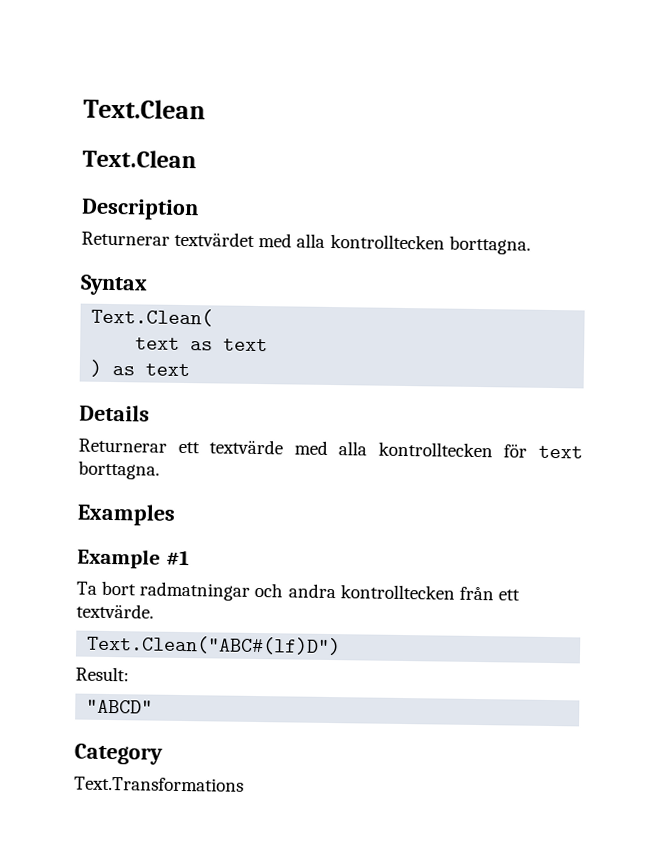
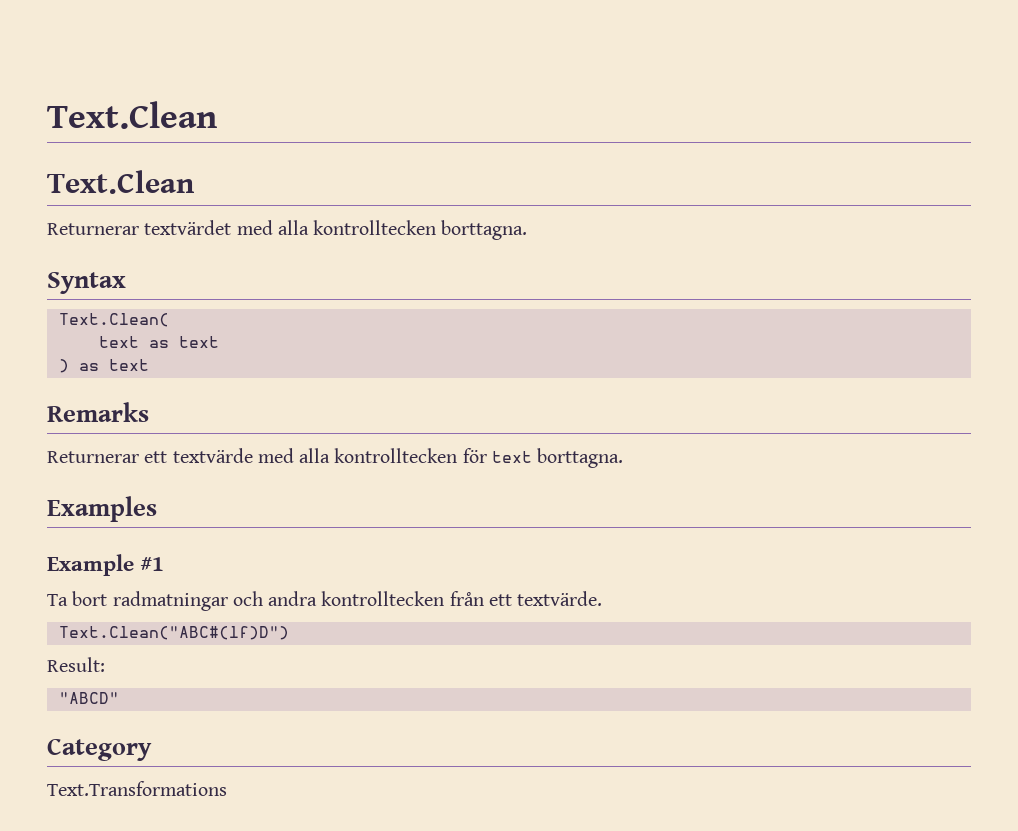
[81,198,199,221] // Description -> (195, 182) none
[79,404,150,422] Details -> [47,402,149,422] Remarks

